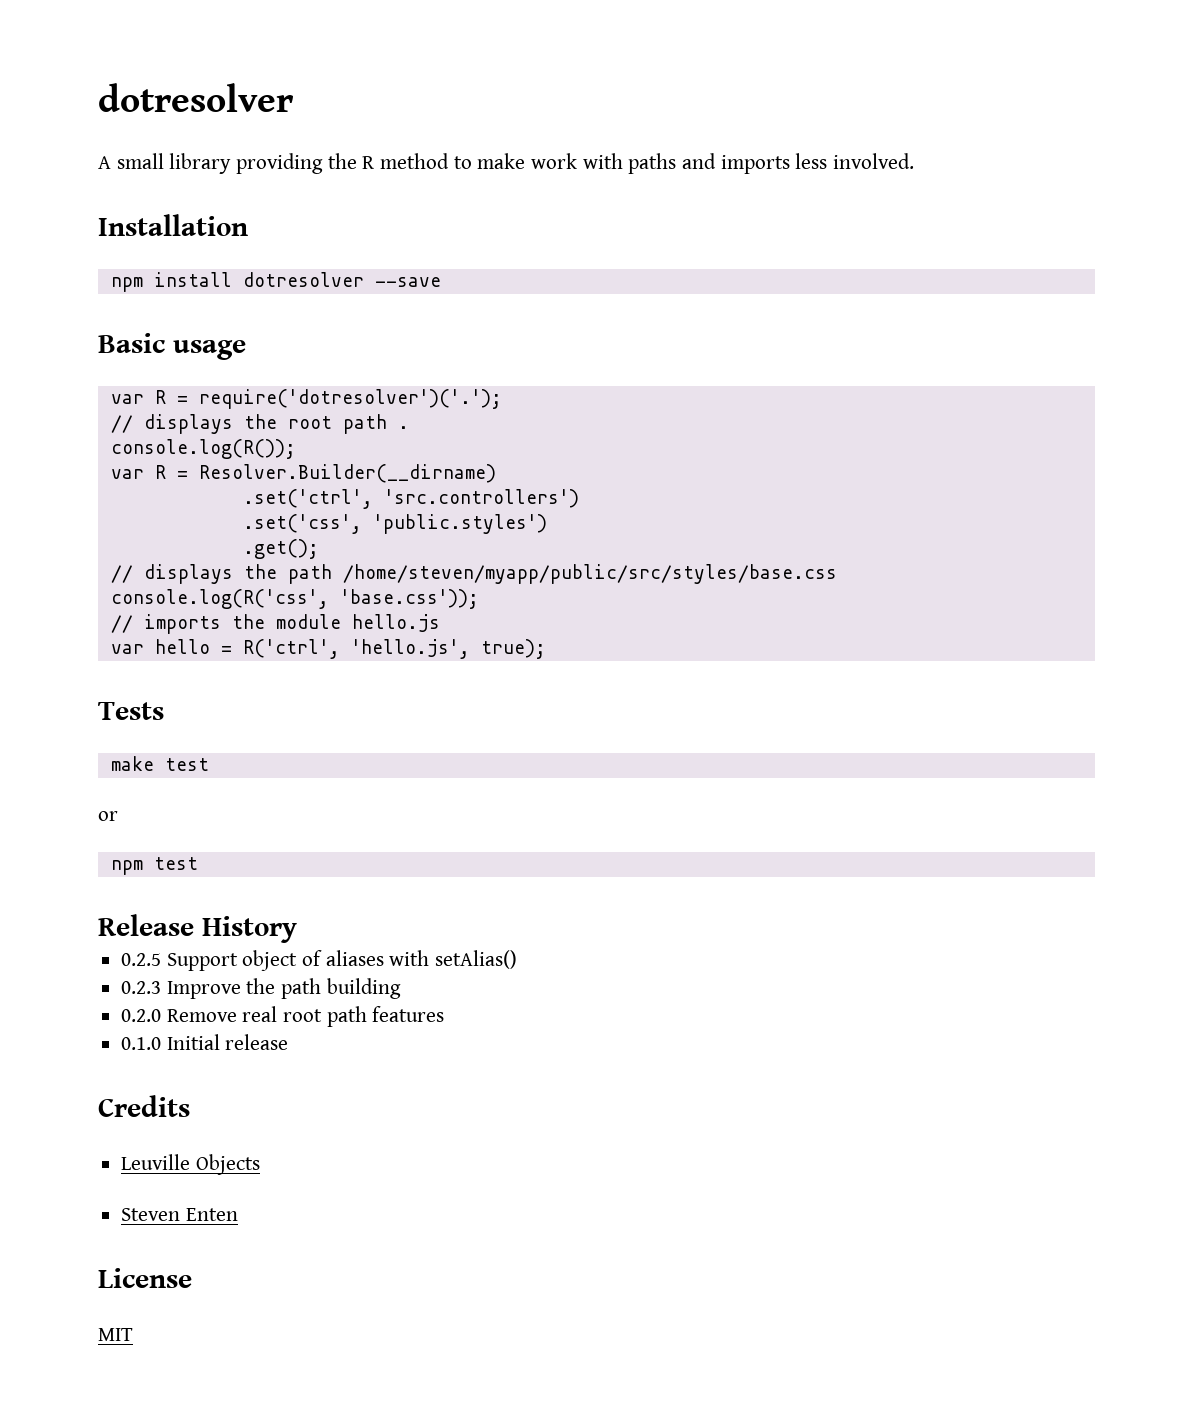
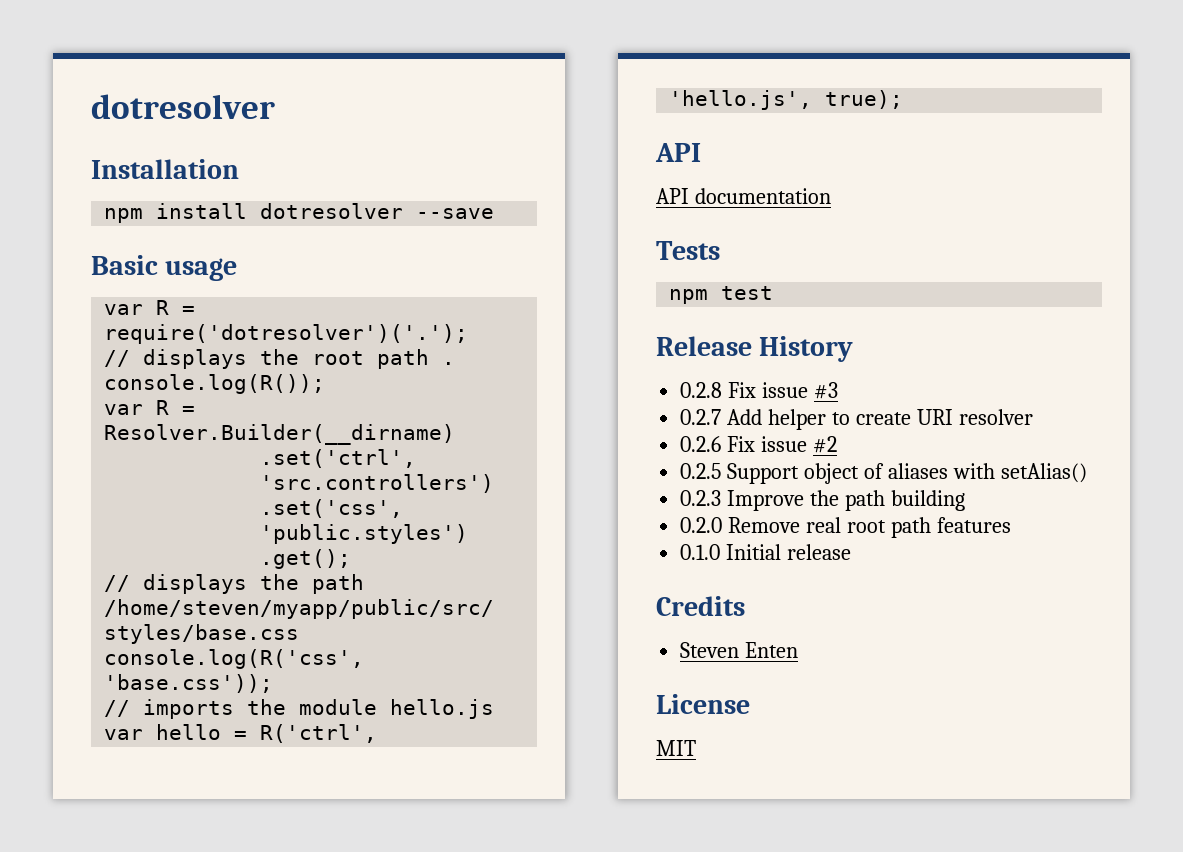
[98,83,293,112] [98,153,915,174] dotresolver // A small library providing the R method to make work with paths and imports less involved. -> [91,94,275,119] dotresolver
[98,702,164,720] [110,756,209,771] [98,811,118,821] Tests // make test // or -> [655,143,701,162] [656,188,831,204] [656,241,720,260] API // API documentation // Tests
(297, 929) none -> [680,382,839,399] [680,409,1033,430] [680,436,838,453] // 0.2.8 Fix issue #3 // 0.2.7 Add helper to create URI resolver // 0.2.6 Fix issue #2
[121,1154,260,1175] // Leuville Objects -> (745, 606) none

